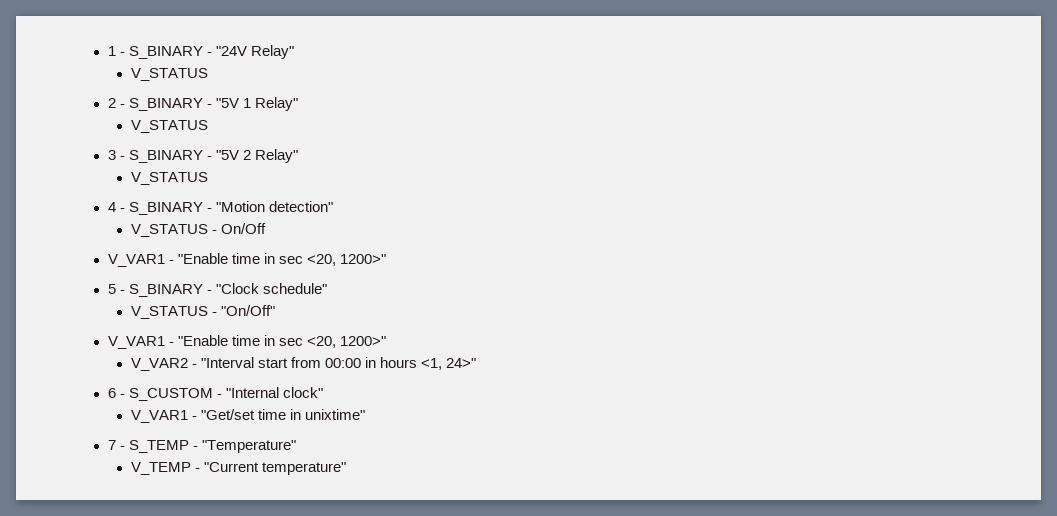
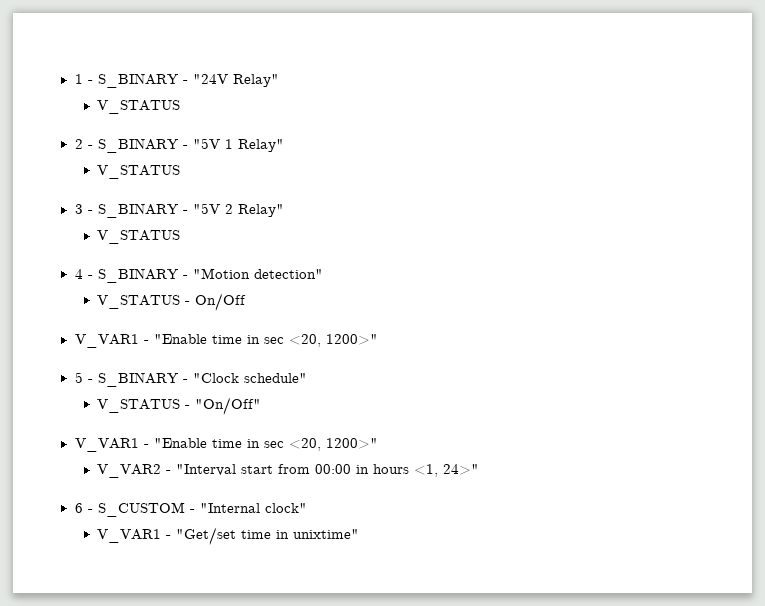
[107,440,296,453] [130,462,346,475] // 7 - S_TEMP - "Temperature" // V_TEMP - "Current temperature" -> (360, 534) none

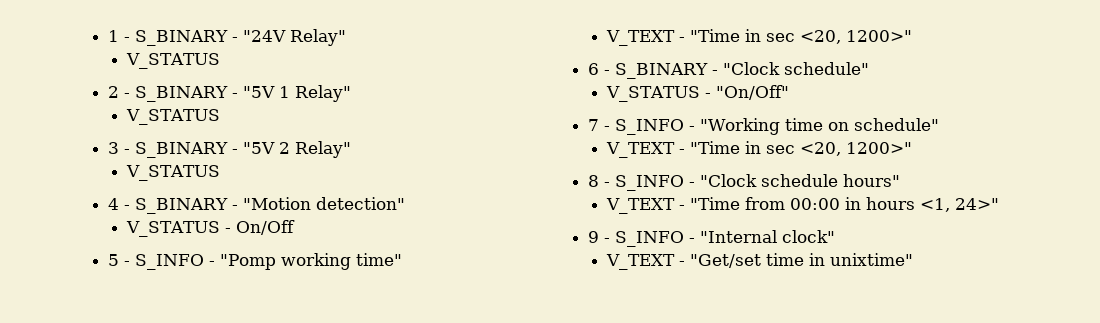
[74,334,378,348] [74,372,83,383] V_VAR1 - "Enable time in sec <20, 1200>" // 5 -> [108,253,403,270] [605,29,912,46] [588,63,600,75] 5 - S_INFO - "Pomp working time" // V_TEXT - "Time in sec <20, 1200>" // 6
[74,438,378,452] [97,464,274,478] V_VAR1 - "Enable time in sec <20, 1200>" // V_VAR2 - "Interval start -> [588,118,940,135] [605,141,912,158] [588,174,901,191] [605,197,740,214] 7 - S_INFO - "Working time on schedule" // V_TEXT - "Time in sec <20, 1200>" // 8 - S_INFO - "Clock schedule hours" // V_TEXT - "Time
[74,502,185,517] 6 - S_CUSTOM -> [588,231,685,247] 9 - S_INFO
[97,529,162,543] V_VAR1 -> [605,254,675,270] V_TEXT

